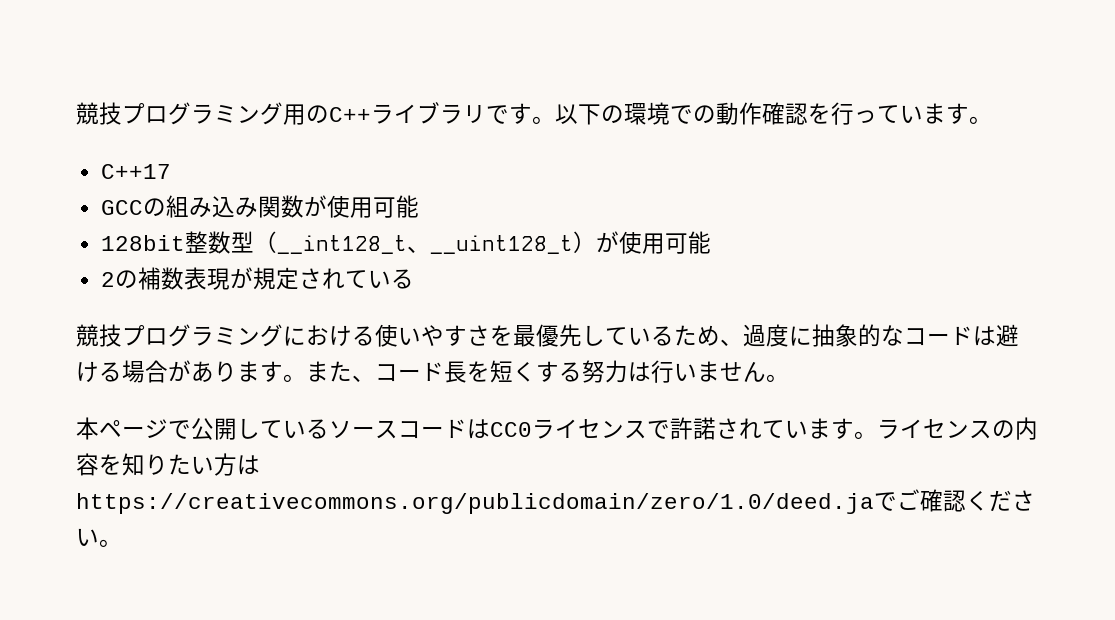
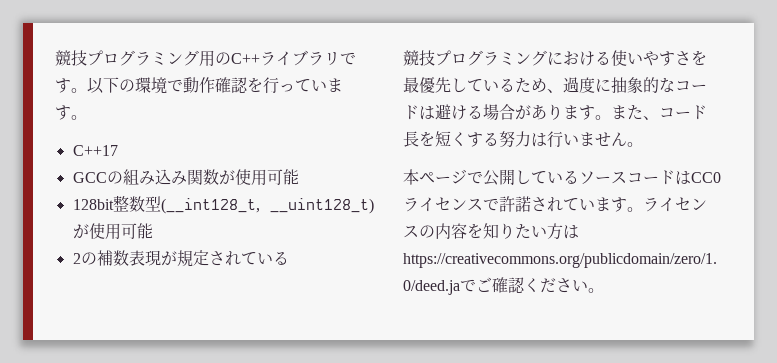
[693,105,716,124] の -> (183, 85) none
[253,231,596,254] （__int128_t、__uint128_t） -> [160,198,374,214] (__int128_t, __uint128_t)

